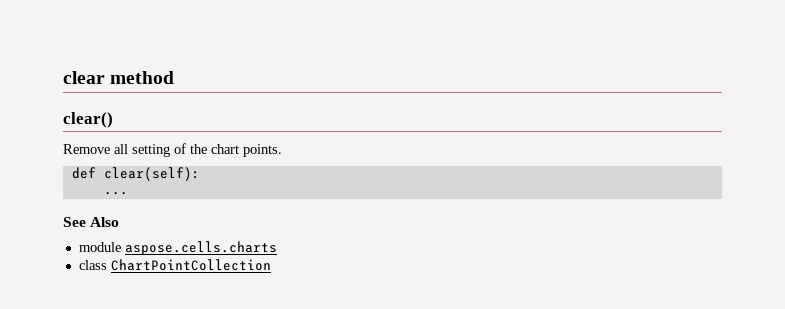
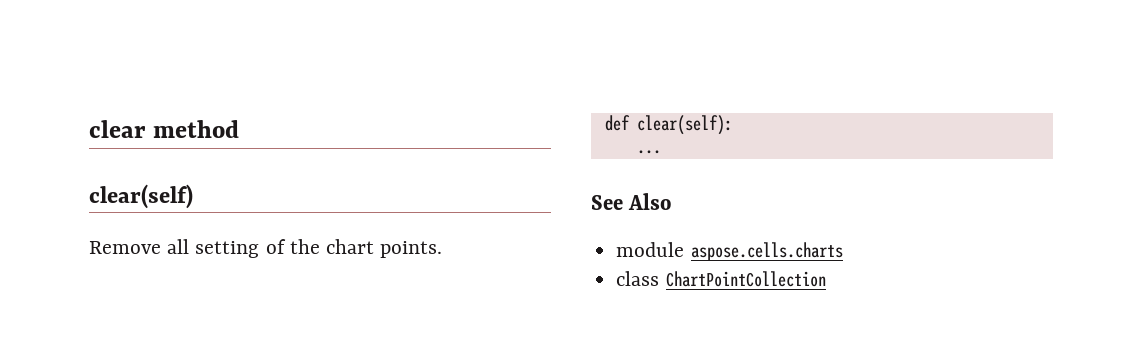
[63,112,113,128] clear() -> [89,184,193,209] clear(self)

